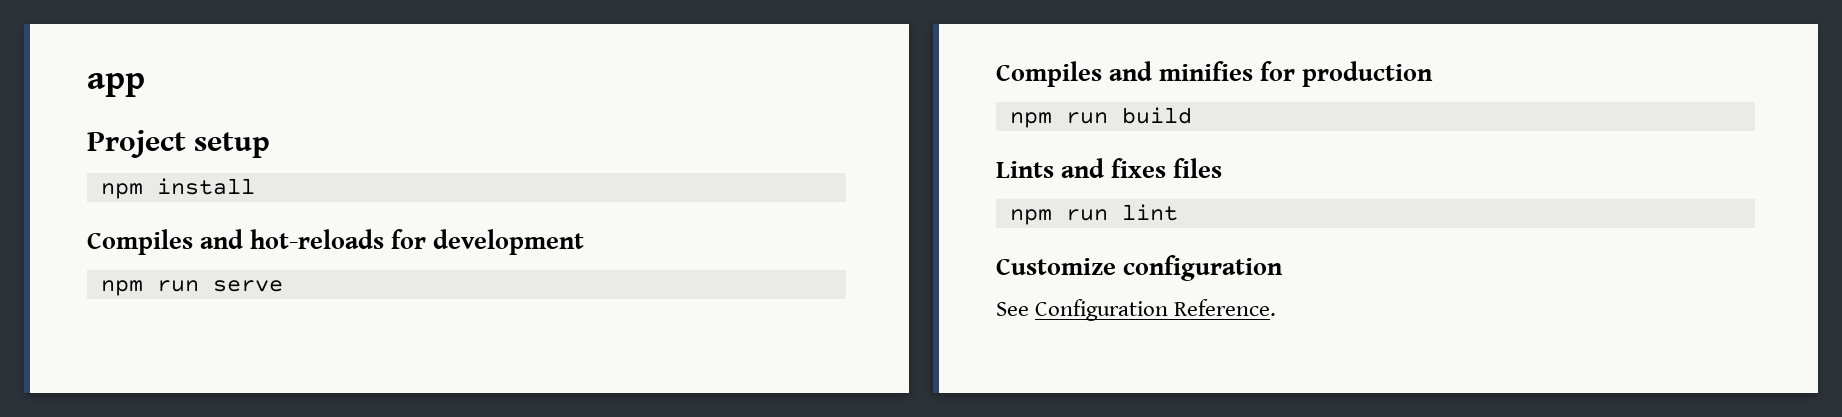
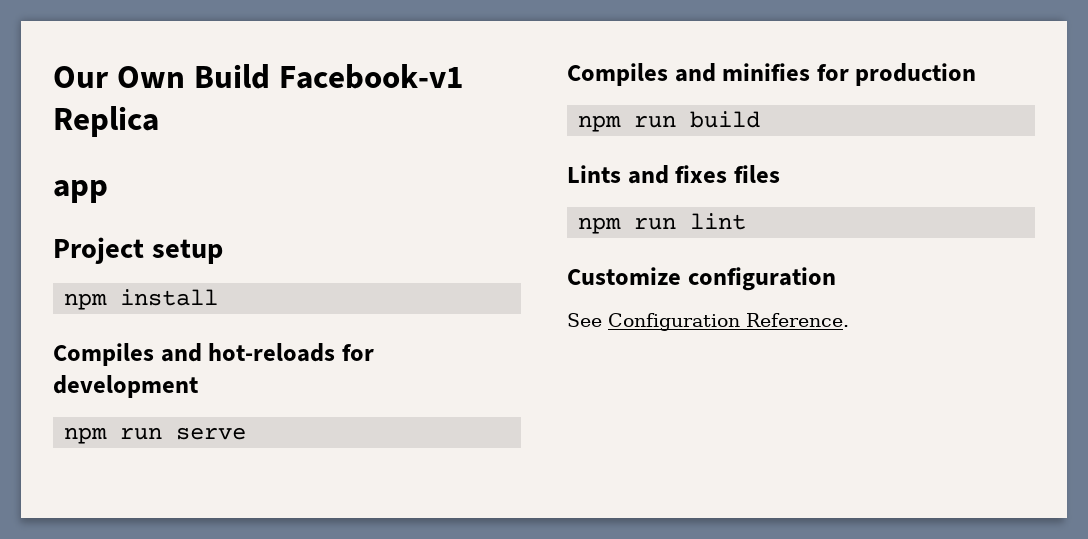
(87, 85) none -> [53,64,463,89] [53,106,159,137] Our Own Build Facebook-v1 Replica //

